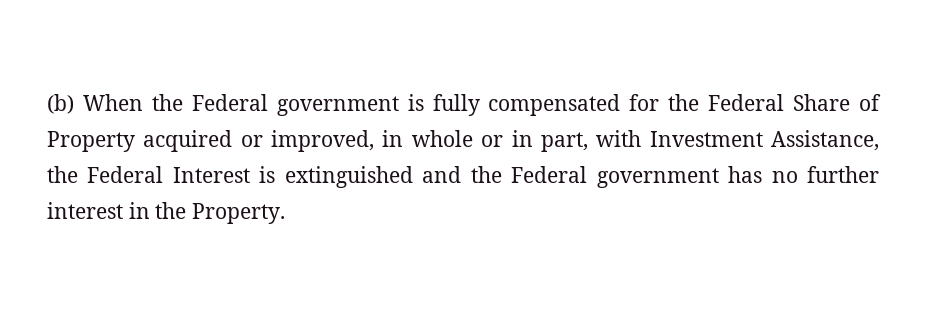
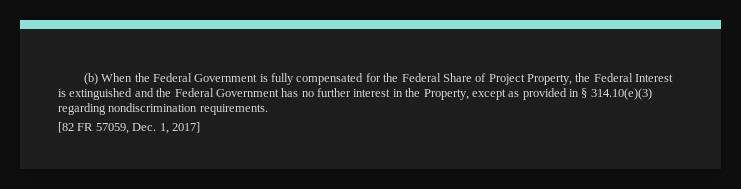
[276,96,399,116] government -> [194,74,258,82] Government
[47,130,880,152] Property acquired or improved, in whole or in part, with Investment Assistance, -> [488,74,573,85] Project Property,
[596,168,719,188] government -> [215,89,279,97] Government
[192,203,286,224] Property. -> [423,88,652,100] [58,103,268,115] [58,122,200,134] Property, except as provided in § 314.10(e)(3) regarding nondiscrimination requirements. // [82 FR 57059, Dec. 1, 2017]

